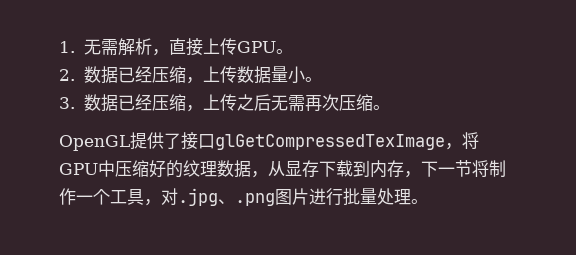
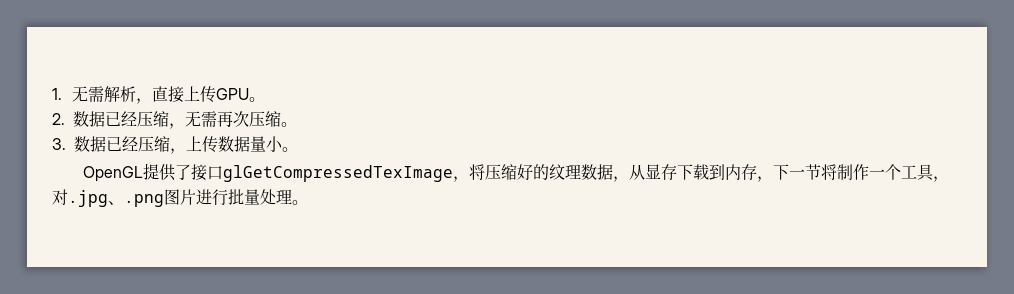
[202,66,305,84] 上传数据量小 -> [185,111,281,127] 无需再次压缩
[236,94,373,112] 之后无需再次压缩 -> [218,136,283,152] 数据量小
[59,160,115,177] GPU中 -> (486, 172) none

